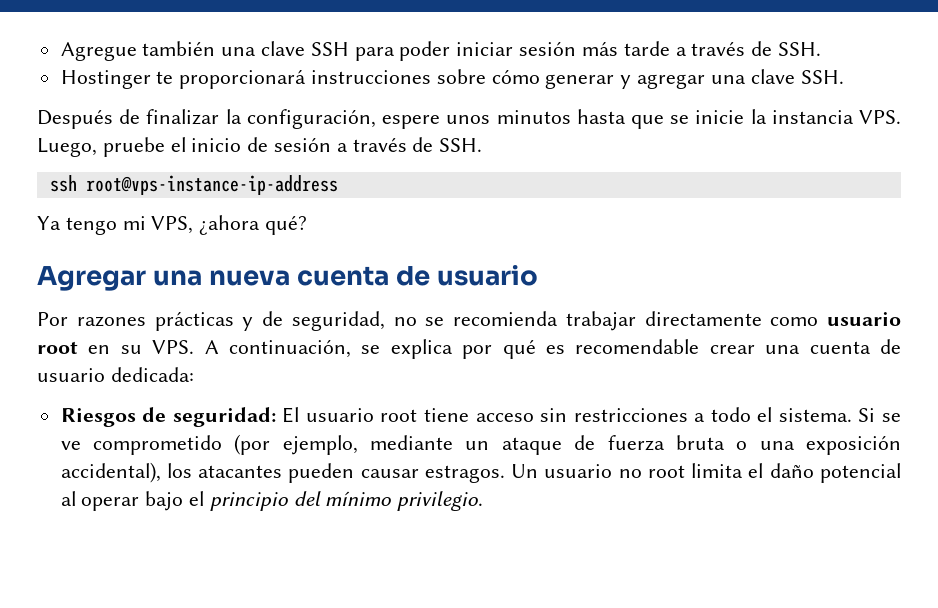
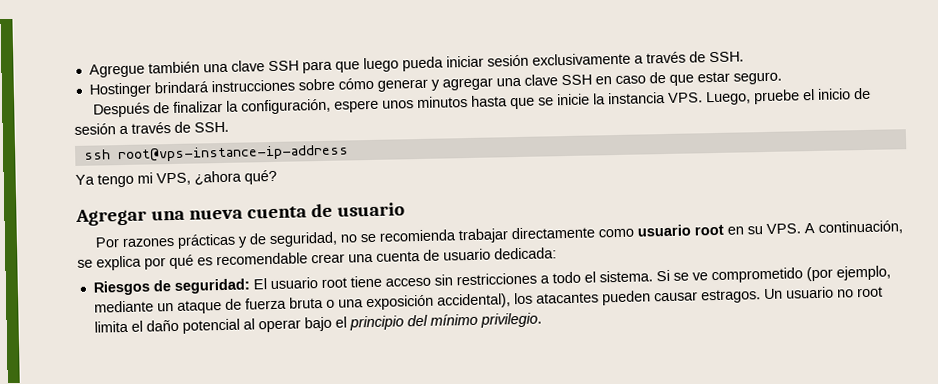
[399,41,670,61] poder iniciar sesión más tarde -> [334,52,631,73] que luego pueda iniciar sesión exclusivamente
[156,69,307,89] te proporcionará -> [153,81,209,94] brindará
[800,70,844,84] SSH. -> [560,71,782,86] SSH en caso de que estar seguro.

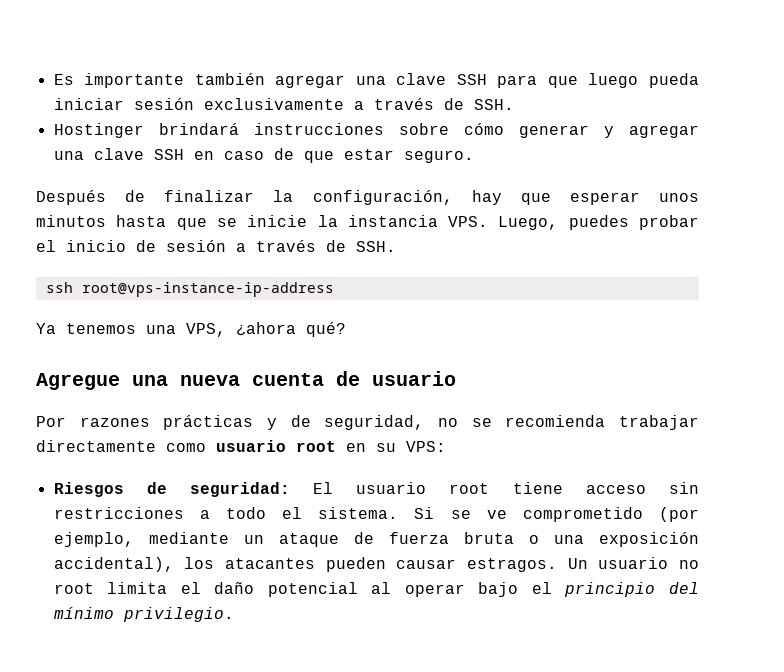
[88,61,200,78] Agregue también -> [53,73,346,88] Es importante también agregar
[333,99,379,113] espere -> [471,190,640,205] hay que esperar
[752,89,800,105] pruebe -> [568,215,699,230] puedes probar
[97,172,153,188] tengo mi -> [66,323,176,334] tenemos una
[75,208,147,226] Agregar -> [36,373,120,390] Agregue
[765,220,903,235] [77,247,557,271] VPS. A continuación, se explica por qué es recomendable crear una cuenta de usuario dedicada: -> [406,441,446,452] VPS:

